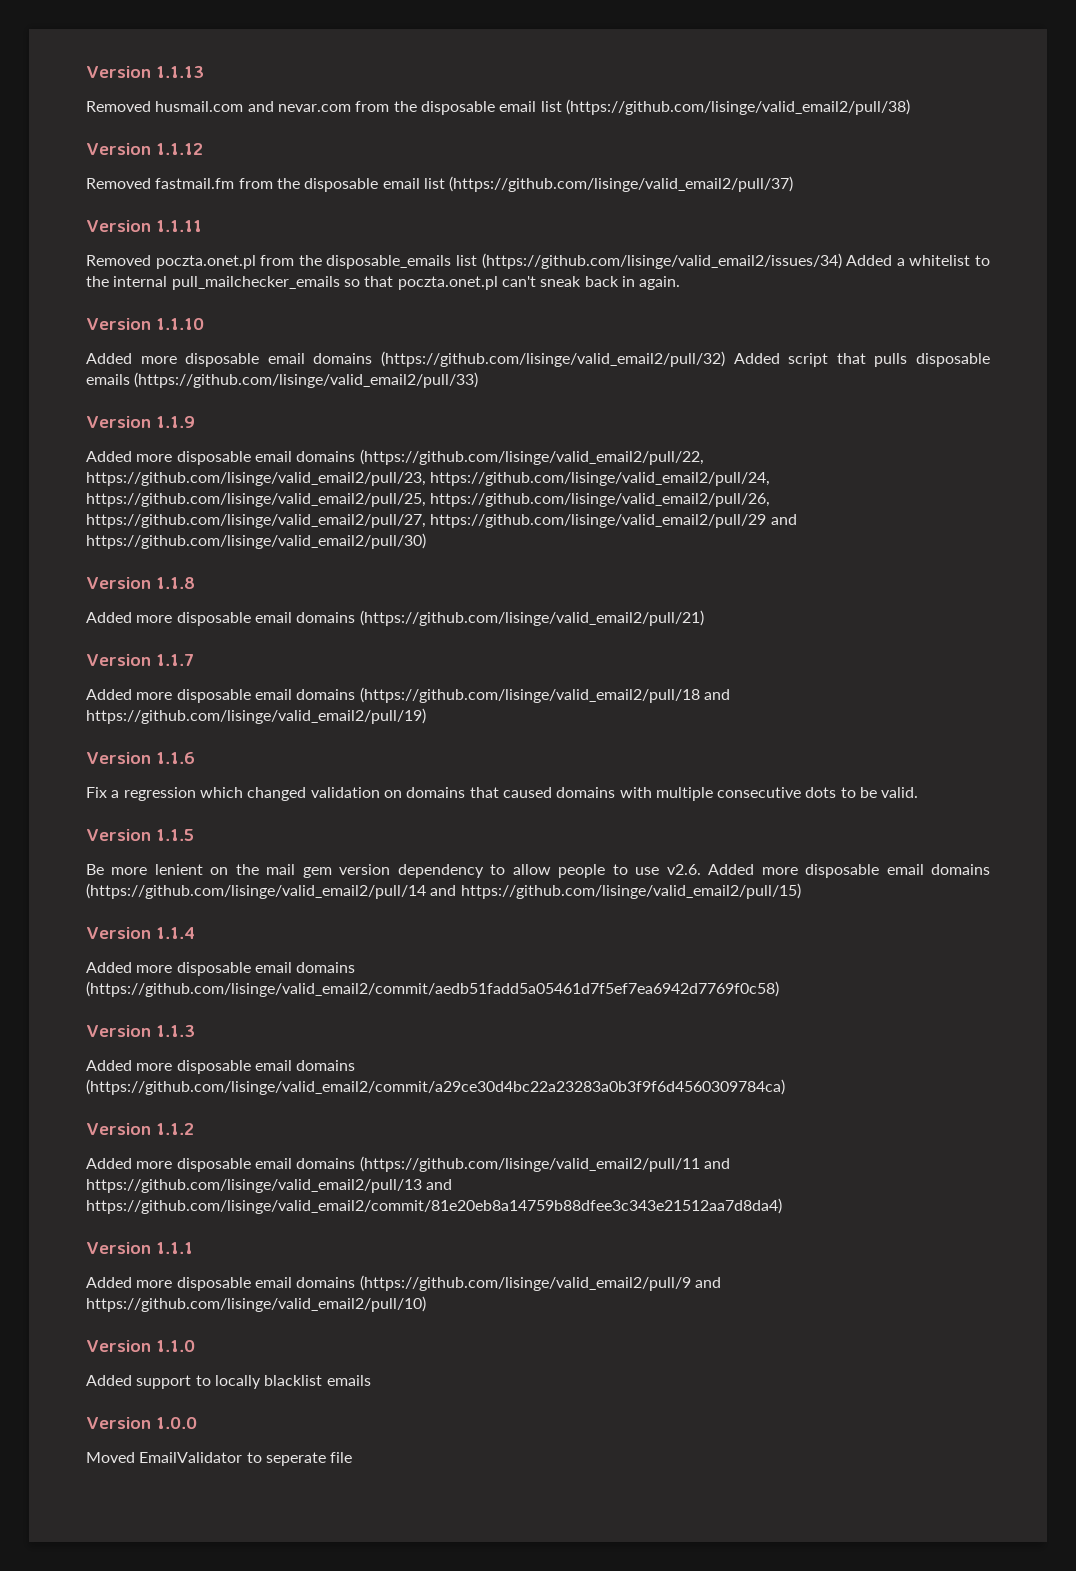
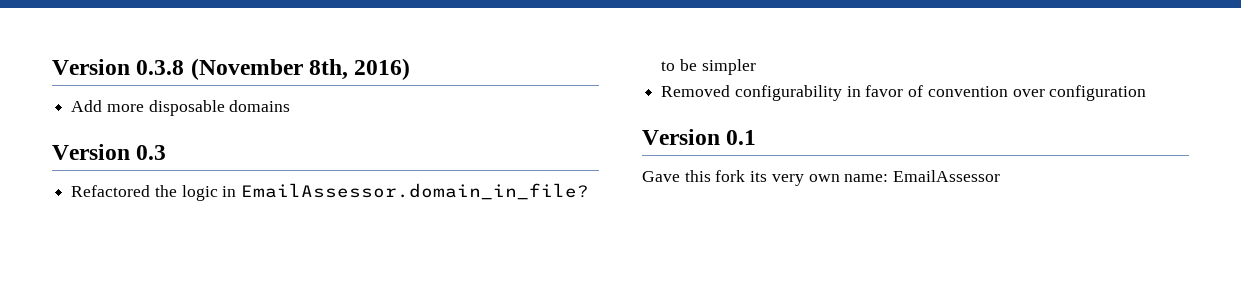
[86,66,204,78] [86,99,910,115] [86,143,203,155] [86,176,794,192] [86,220,202,232] [86,253,991,269] [86,276,681,290] [86,318,204,330] [86,351,991,367] [86,372,479,388] [86,416,195,428] [86,449,704,465] [86,472,771,486] [86,493,771,507] [86,514,797,528] [86,533,426,549] [86,577,195,589] [86,610,704,626] [86,654,194,666] [86,687,730,703] [86,708,426,724] [86,752,195,764] [86,787,919,801] [86,829,194,841] [86,864,991,878] [86,883,801,899] [86,927,195,939] [86,962,356,976] [86,981,779,997] [86,1025,195,1037] [86,1060,356,1074] [86,1079,785,1095] [86,1123,194,1135] [86,1156,730,1172] [86,1179,453,1193] [86,1198,782,1214] [86,1242,193,1254] [86,1275,721,1291] [86,1296,426,1312] [86,1340,195,1352] [86,1375,371,1389] [86,1417,197,1429] [86,1452,353,1466] Version 1.1.13 // Removed husmail.com and nevar.com from the disposable email list (https://github.com/lisinge/valid_email2/pull/38) // Version 1.1.12 // Removed fastmail.fm from the disposable email list (https://github.com/lisinge/valid_email2/pull/37) // Version 1.1.11 // Removed poczta.onet.pl from the disposable_emails list (https://github.com/lisinge/valid_email2/issues/34) Added a whitelist to the internal pull_mailchecker_emails so that poczta.onet.pl can't sneak back in again. // Version 1.1.10 // Added more disposable email domains (https://github.com/lisinge/valid_email2/pull/32) Added script that pulls disposable emails (https://github.com/lisinge/valid_email2/pull/33) // Version 1.1.9 // Added more disposable email domains (https://github.com/lisinge/valid_email2/pull/22, https://github.com/lisinge/valid_email2/pull/23, https://github.com/lisinge/valid_email2/pull/24, https://github.com/lisinge/valid_email2/pull/25, https://github.com/lisinge/valid_email2/pull/26, https://github.com/lisinge/valid_email2/pull/27, https://github.com/lisinge/valid_email2/pull/29 and https://github.com/lisinge/valid_email2/pull/30) // Version 1.1.8 // Added more disposable email domains (https://github.com/lisinge/valid_email2/pull/21) // Version 1.1.7 // Added more disposable email domains (https://github.com/lisinge/valid_email2/pull/18 and https://github.com/lisinge/valid_email2/pull/19) // Version 1.1.6 // Fix a regression which changed validation on domains that caused domains with multiple consecutive dots to be valid. // Version 1.1.5 // Be more lenient on the mail gem version dependency to allow people to use v2.6. Added more disposable email domains (https://github.com/lisinge/valid_email2/pull/14 and https://github.com/lisinge/valid_email2/pull/15) // Version 1.1.4 // Added more disposable email domains (https://github.com/lisinge/valid_email2/commit/aedb51fadd5a05461d7f5ef7ea6942d7769f0c58) // Version 1.1.3 // Added more disposable email domains (https://github.com/lisinge/valid_email2/commit/a29ce30d4bc22a23283a0b3f9f6d4560309784ca) // Version 1.1.2 // Added more disposable email domains (https://github.com/lisinge/valid_email2/pull/11 and https://github.com/lisinge/valid_email2/pull/13 and https://github.com/lisinge/valid_email2/commit/81e20eb8a14759b88dfee3c343e21512aa7d8da4) // Version 1.1.1 // Added more disposable email domains (https://github.com/lisinge/valid_email2/pull/9 and https://github.com/lisinge/valid_email2/pull/10) // Version 1.1.0 // Added support to locally blacklist emails // Version 1.0.0 // Moved EmailValidator to seperate file -> [52,58,411,80] [71,100,291,116] [52,144,167,160] [71,183,590,201] [661,59,756,75] [661,85,1147,101] [642,129,757,145] [642,170,1001,186] Version 0.3.8 (November 8th, 2016) // Add more disposable domains // Version 0.3 // Refactored the logic in EmailAssessor.domain_in_file? to be simpler // Removed configurability in favor of convention over configuration // Version 0.1 // Gave this fork its very own name: EmailAssessor

